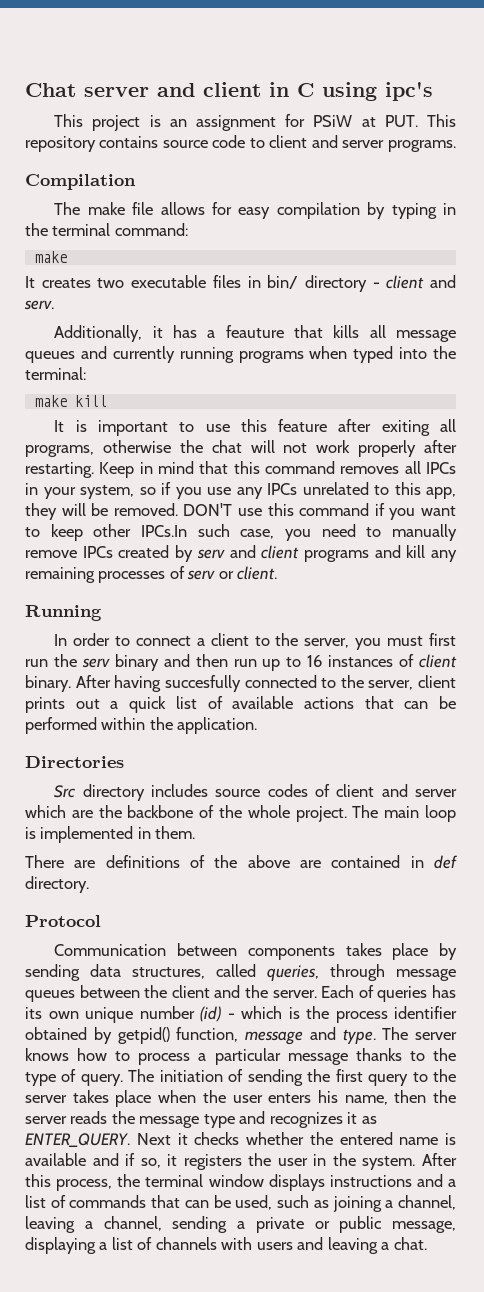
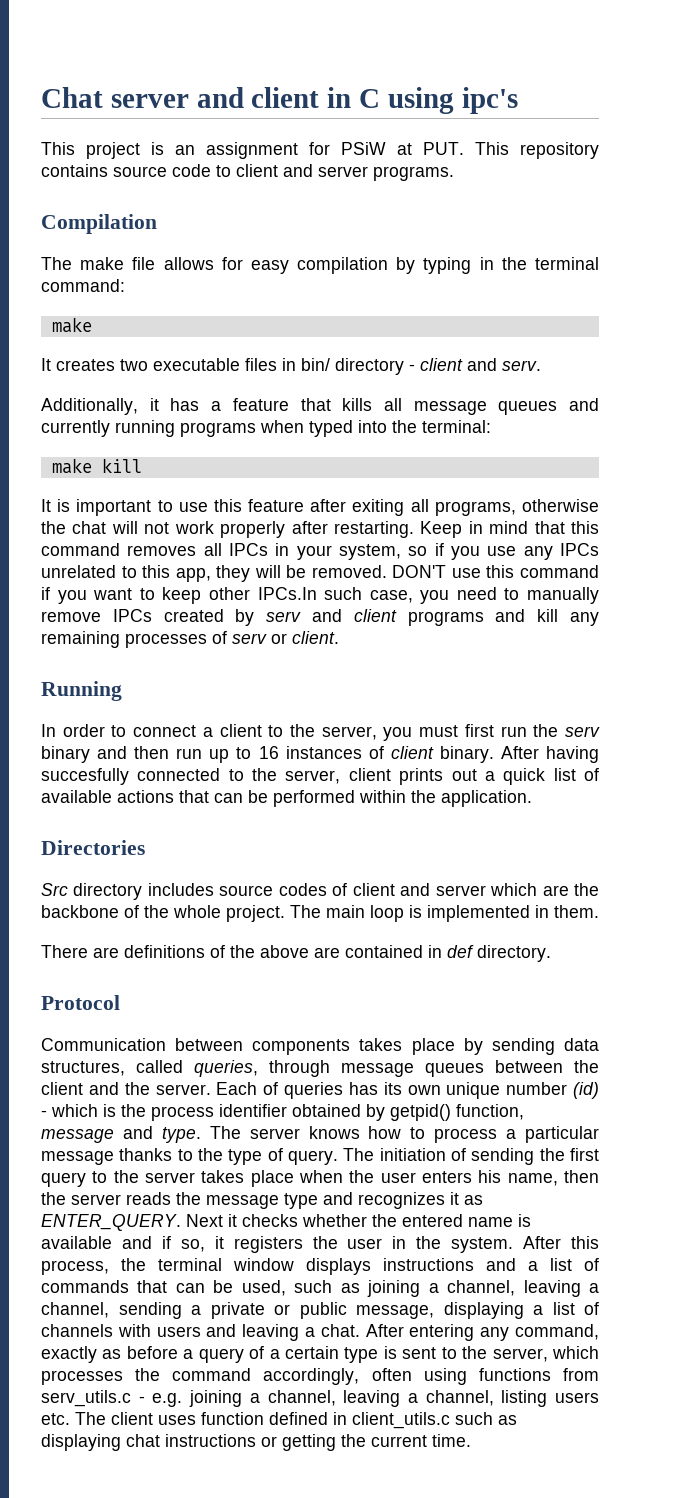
[225,325,284,338] feauture -> [232,398,289,411] feature
(427, 1243) none -> [365,1324,600,1341] [41,1346,599,1363] [41,1368,600,1385] [41,1390,599,1407] [41,1412,517,1429] [41,1434,471,1451] After entering any command, exactly as before a query of a certain type is sent to the server, which processes the command accordingly, often using functions from serv_utils.c - e.g. joining a channel, leaving a channel, listing users etc. The client uses function defined in client_utils.c such as displaying chat instructions or getting the current time.

